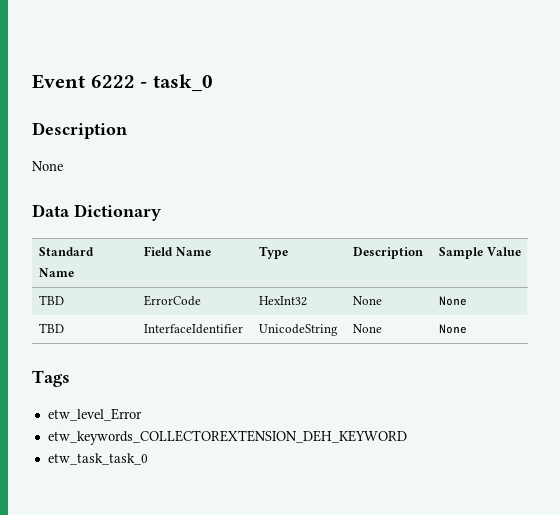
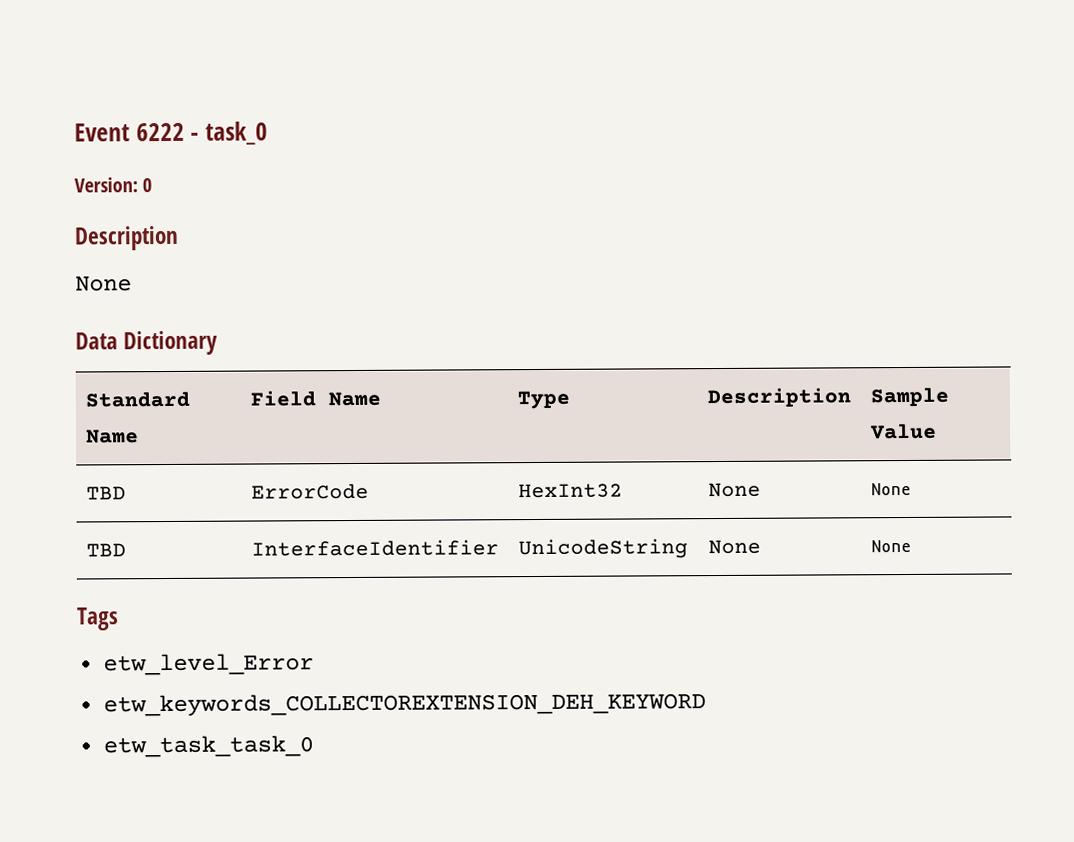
(213, 83) none -> [74,177,153,193] // Version: 0

